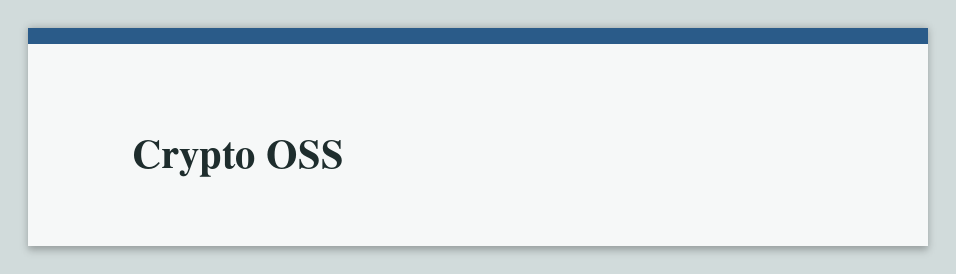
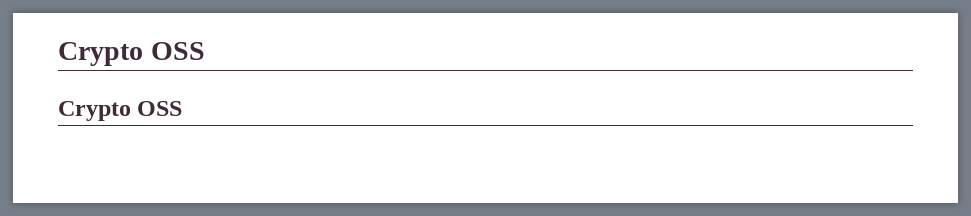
[132,140,344,177] Crypto OSS -> [58,42,205,66] [58,101,183,121] Crypto OSS // Crypto OSS

